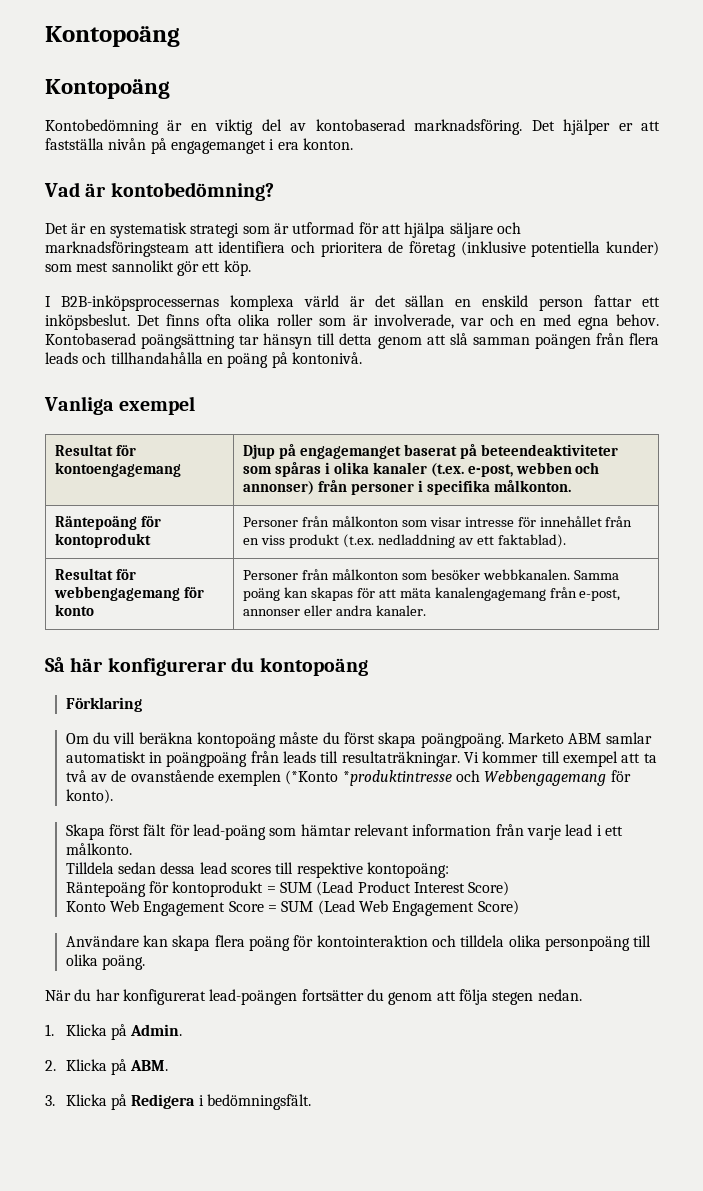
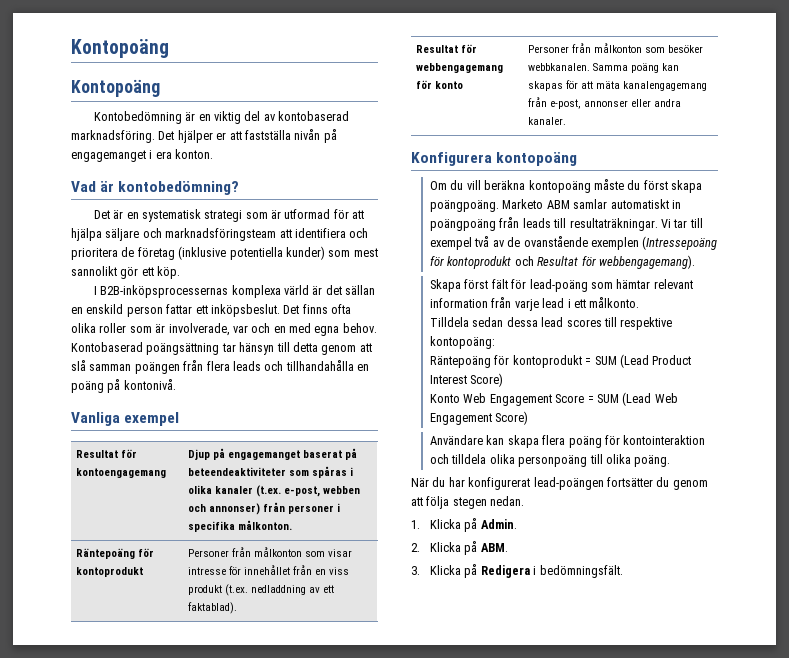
[45,657,368,676] [65,697,142,712] Så här konfigurerar du kontopoäng // Förklaring -> [411,152,578,166] Konfigurera kontopoäng
[482,751,539,763] kommer -> [673,219,688,228] tar
[621,753,657,763] att ta -> (473, 243) none
[285,770,631,786] [65,789,113,804] (*Konto *produktintresse och Webbengagemang för konto). -> [642,236,718,250] [430,255,695,269] (Intressepoäng för kontoprodukt och Resultat för webbengagemang).

